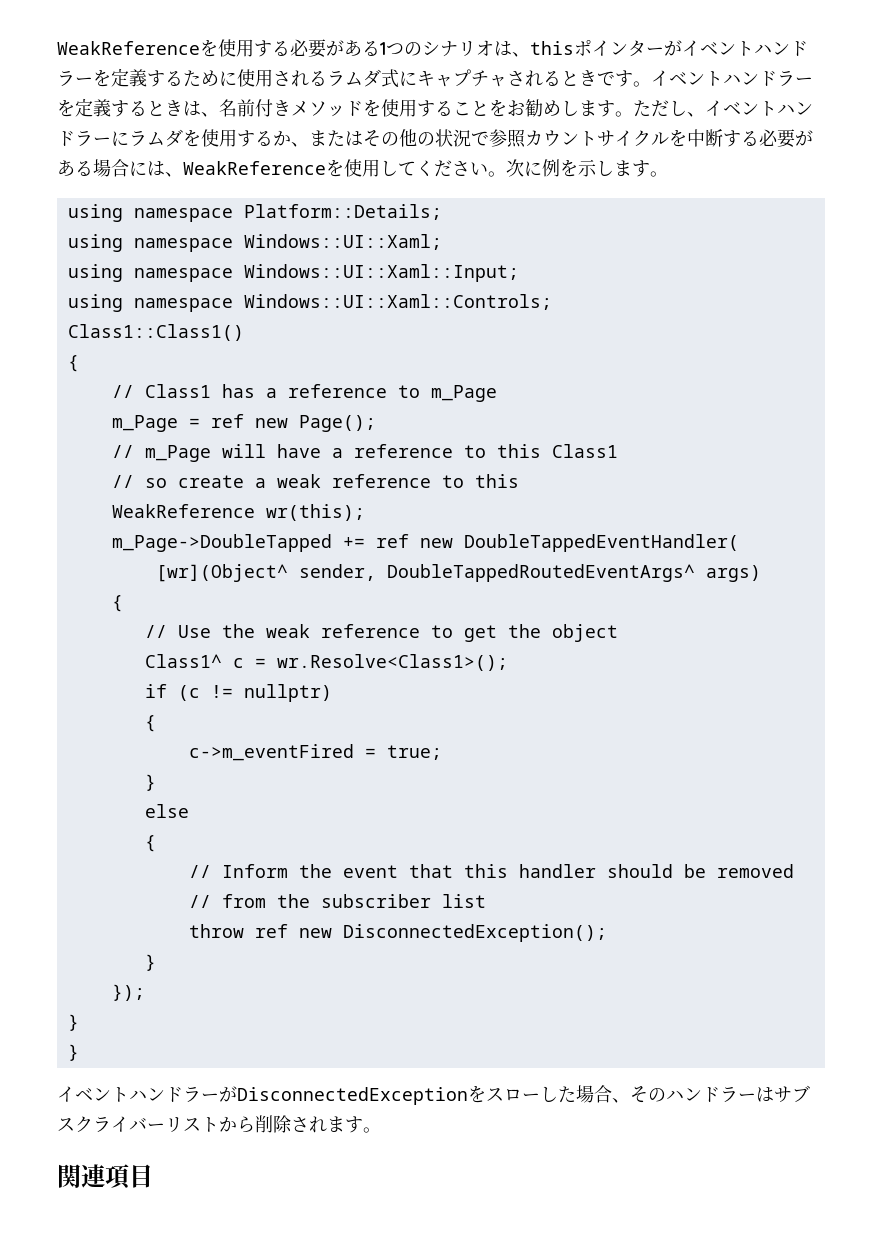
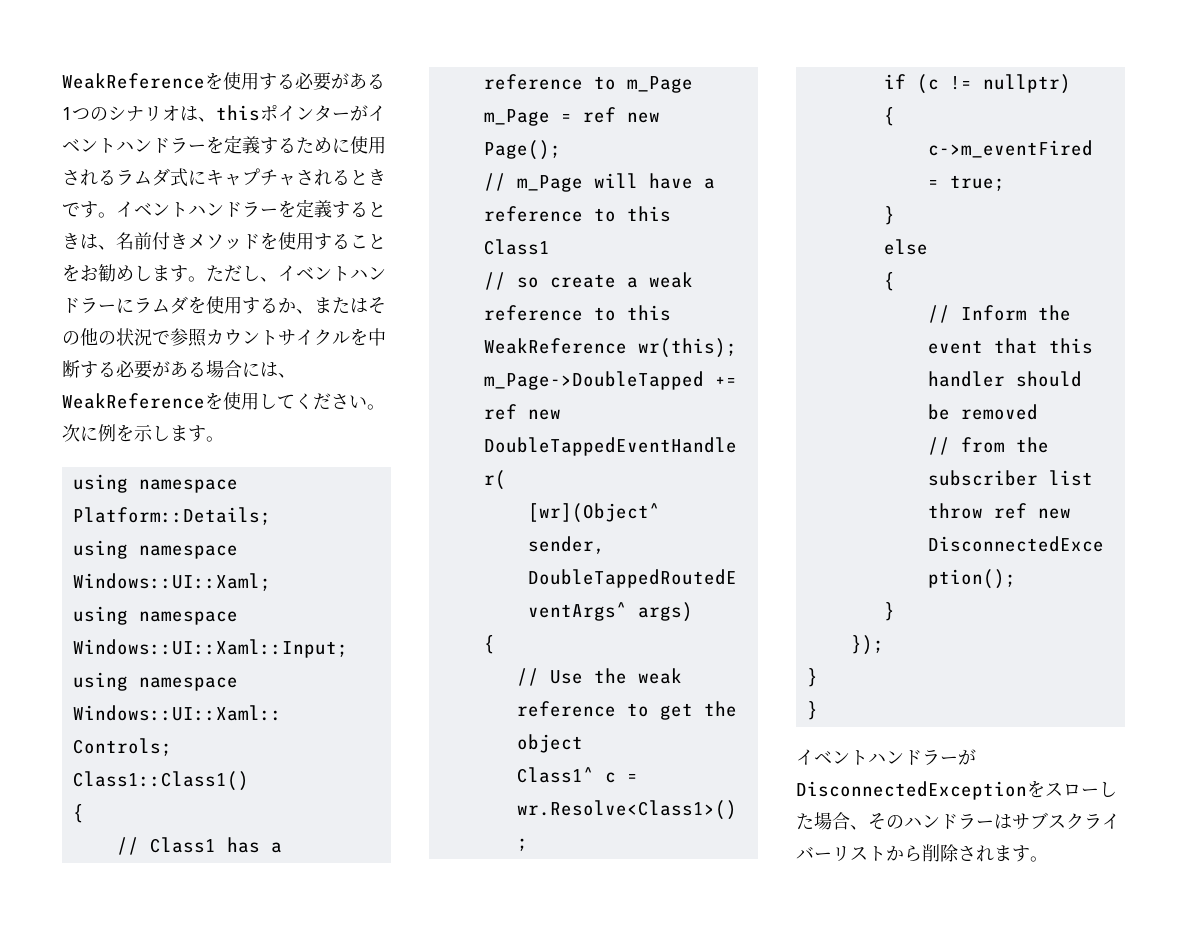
[57,1164,153,1189] // 関連項目 -> (1048, 859) none

